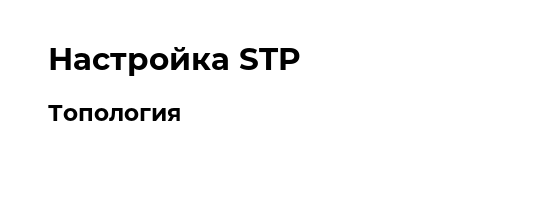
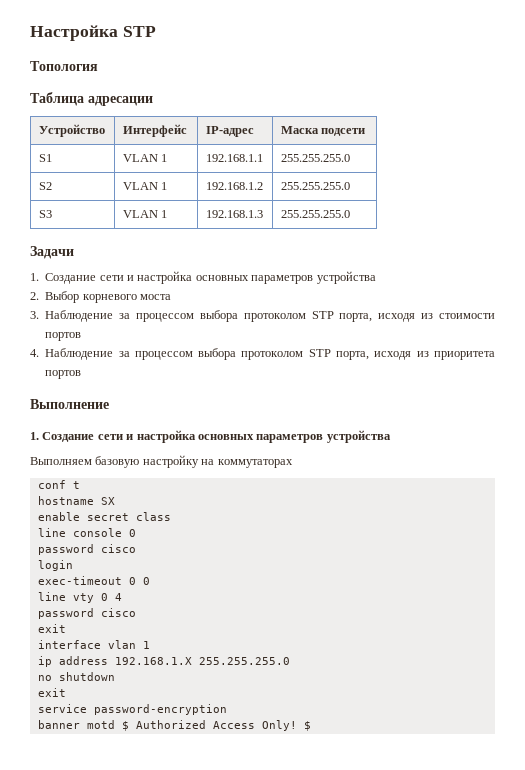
(181, 113) none -> [30,92,153,106] [38,124,105,137] [122,124,187,137] [205,126,254,137] [280,126,366,136] [38,154,52,162] [122,154,168,162] [205,154,263,162] [280,154,350,162] [38,182,52,190] [122,182,168,190] [205,182,263,190] [280,182,350,190] [38,210,52,218] [122,210,168,218] [205,210,263,218] [280,210,350,218] [30,246,74,259] [30,271,376,284] [30,291,171,303] [30,310,495,322] [45,332,82,341] [30,348,495,360] [45,370,82,379] [30,399,109,409] [30,430,391,443] [30,455,293,468] [37,480,80,489] [37,496,115,505] [37,512,171,521] [37,528,136,537] [37,544,136,555] [37,560,73,571] [37,576,150,585] [37,592,122,603] [37,608,136,619] [37,624,66,633] [37,640,150,649] [37,656,290,667] [37,672,115,681] [37,688,66,697] [37,704,227,715] [37,720,311,731] // Таблица адресации // Устройство | Интерфейс | IP-адрес | Маска подсети // S1 | VLAN 1 | 192.168.1.1 | 255.255.255.0 // S2 | VLAN 1 | 192.168.1.2 | 255.255.255.0 // S3 | VLAN 1 | 192.168.1.3 | 255.255.255.0 // Задачи // 1. Создание сети и настройка основных параметров устройства // 2. Выбор корневого моста // 3. Наблюдение за процессом выбора протоколом STP порта, исходя из стоимости портов // 4. Наблюдение за процессом выбора протоколом STP порта, исходя из приоритета портов // Выполнение // 1. Создание сети и настройка основных параметров устройства // Выполняем базовую настройку на коммутаторах // conf t // hostname SX // enable secret class // line console 0 // password cisco // login // exec-timeout 0 0 // line vty 0 4 // password cisco // exit // interface vlan 1 // ip address 192.168.1.X 255.255.255.0 // no shutdown // exit // service password-encryption // banner motd $ Authorized Access Only! $

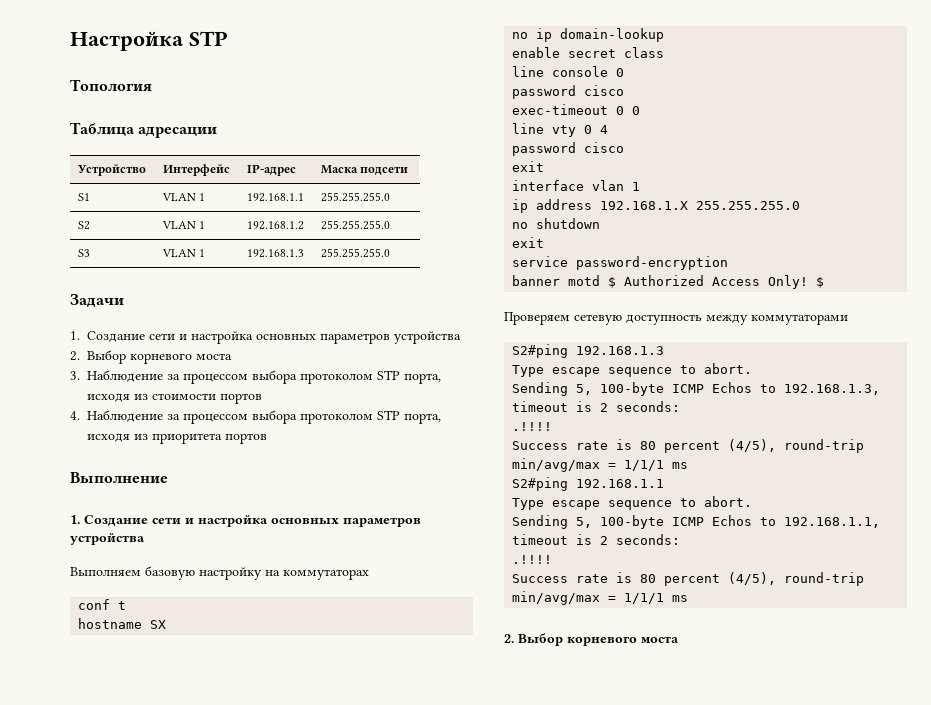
(115, 501) none -> [512,28,665,42] // no ip domain-lookup
[37,560,73,571] // login -> (625, 90) none
(311, 726) none -> [504,312,848,325] [512,344,665,358] [512,363,753,377] [512,382,881,396] [512,401,681,412] [512,422,553,431] [512,439,865,453] [512,458,689,472] [512,477,665,491] [512,496,753,510] [512,515,881,529] [512,534,681,545] [512,555,553,564] [512,572,865,586] [512,591,689,605] [504,633,679,646] // Проверяем сетевую доступность между коммутаторами // S2#ping 192.168.1.3 // Type escape sequence to abort. // Sending 5, 100-byte ICMP Echos to 192.168.1.3, timeout is 2 seconds: // .!!!! // Success rate is 80 percent (4/5), round-trip min/avg/max = 1/1/1 ms // S2#ping 192.168.1.1 // Type escape sequence to abort. // Sending 5, 100-byte ICMP Echos to 192.168.1.1, timeout is 2 seconds: // .!!!! // Success rate is 80 percent (4/5), round-trip min/avg/max = 1/1/1 ms // 2. Выбор корневого моста

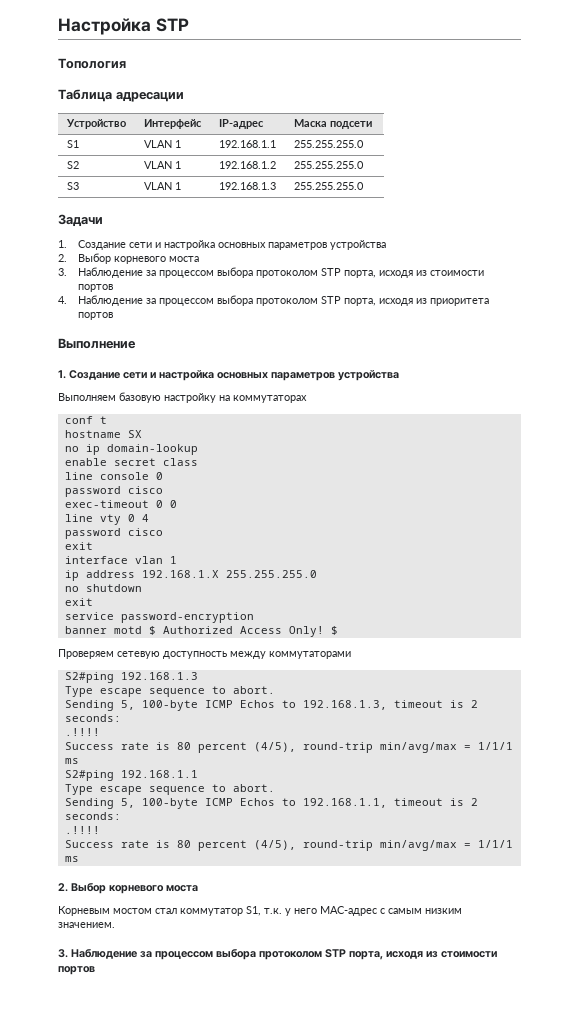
(679, 639) none -> [58,906,462,916] [58,922,115,928] [58,949,497,960] [58,966,95,975] // Корневым мостом стал коммутатор S1, т.к. у него MAC-адрес с самым низким значением. // 3. Наблюдение за процессом выбора протоколом STP порта, исходя из стоимости портов

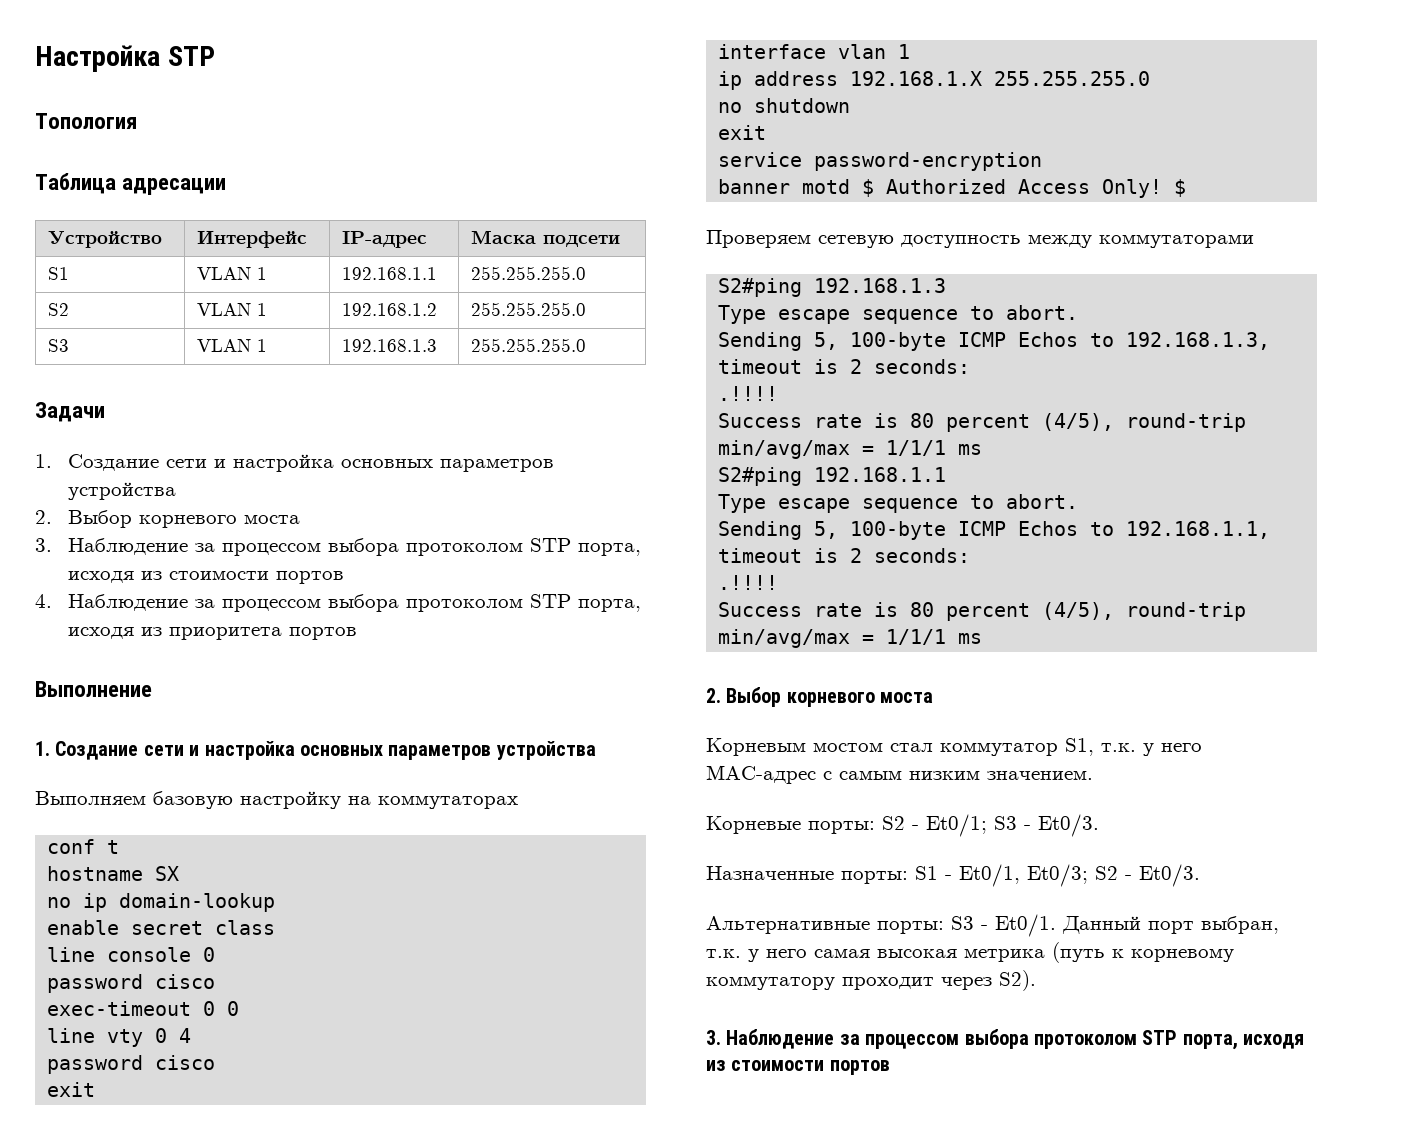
(115, 925) none -> [706,814,1099,837] [706,864,1200,887] [706,914,1279,937] [706,942,1234,963] [706,970,1036,991] // Корневые порты: S2 - Et0/1; S3 - Et0/3. // Назначенные порты: S1 - Et0/1, Et0/3; S2 - Et0/3. // Альтернативные порты: S3 - Et0/1. Данный порт выбран, т.к. у него самая высокая метрика (путь к корневому коммутатору проходит через S2).

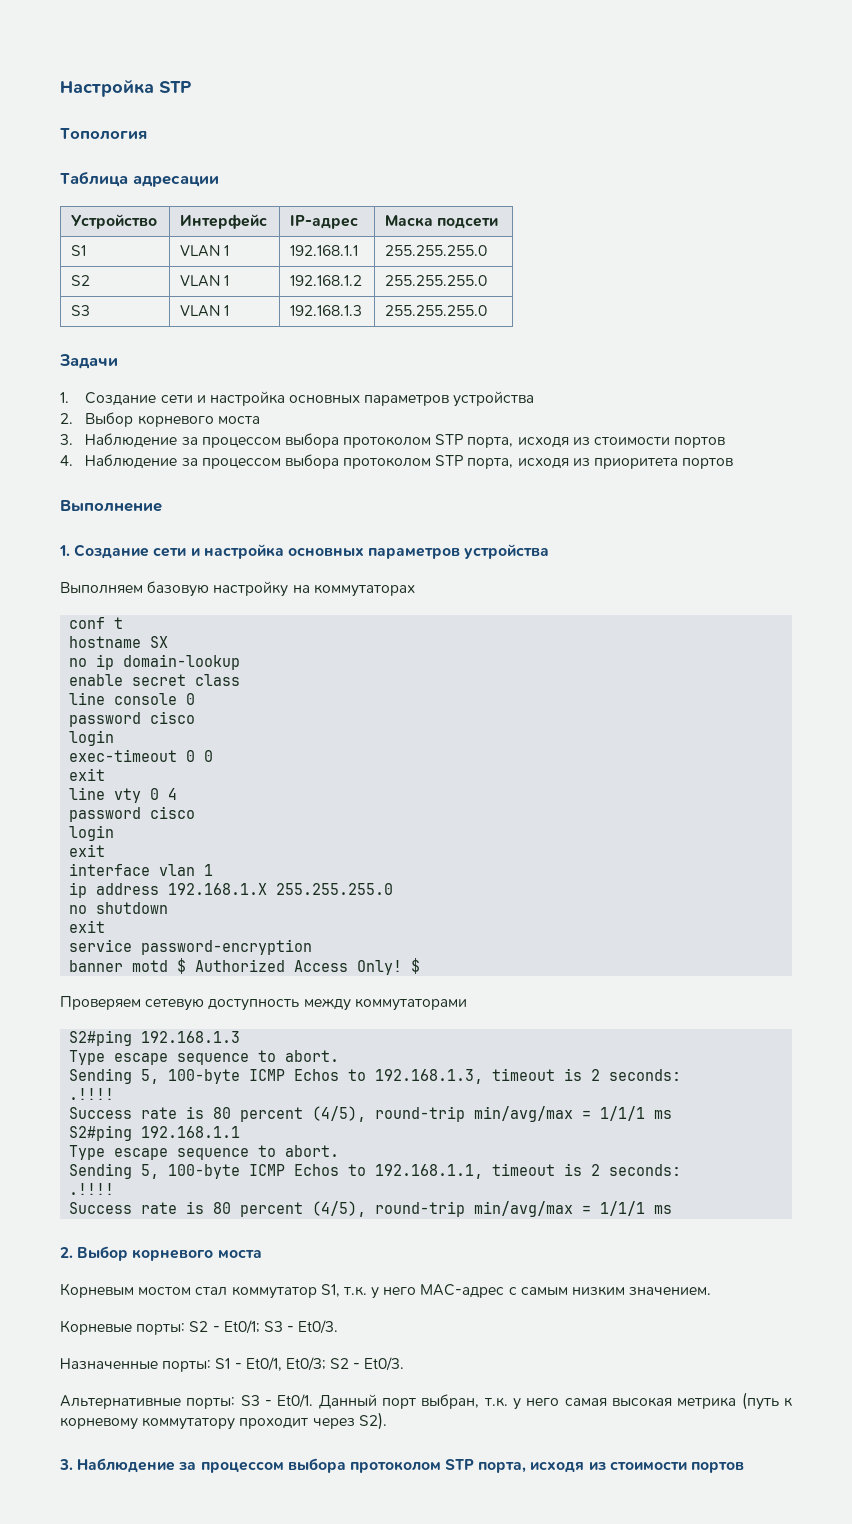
(216, 981) none -> [69,730,115,746] // login
(240, 1008) none -> [69,768,106,781] // exit
(216, 1062) none -> [69,825,115,841] // login

